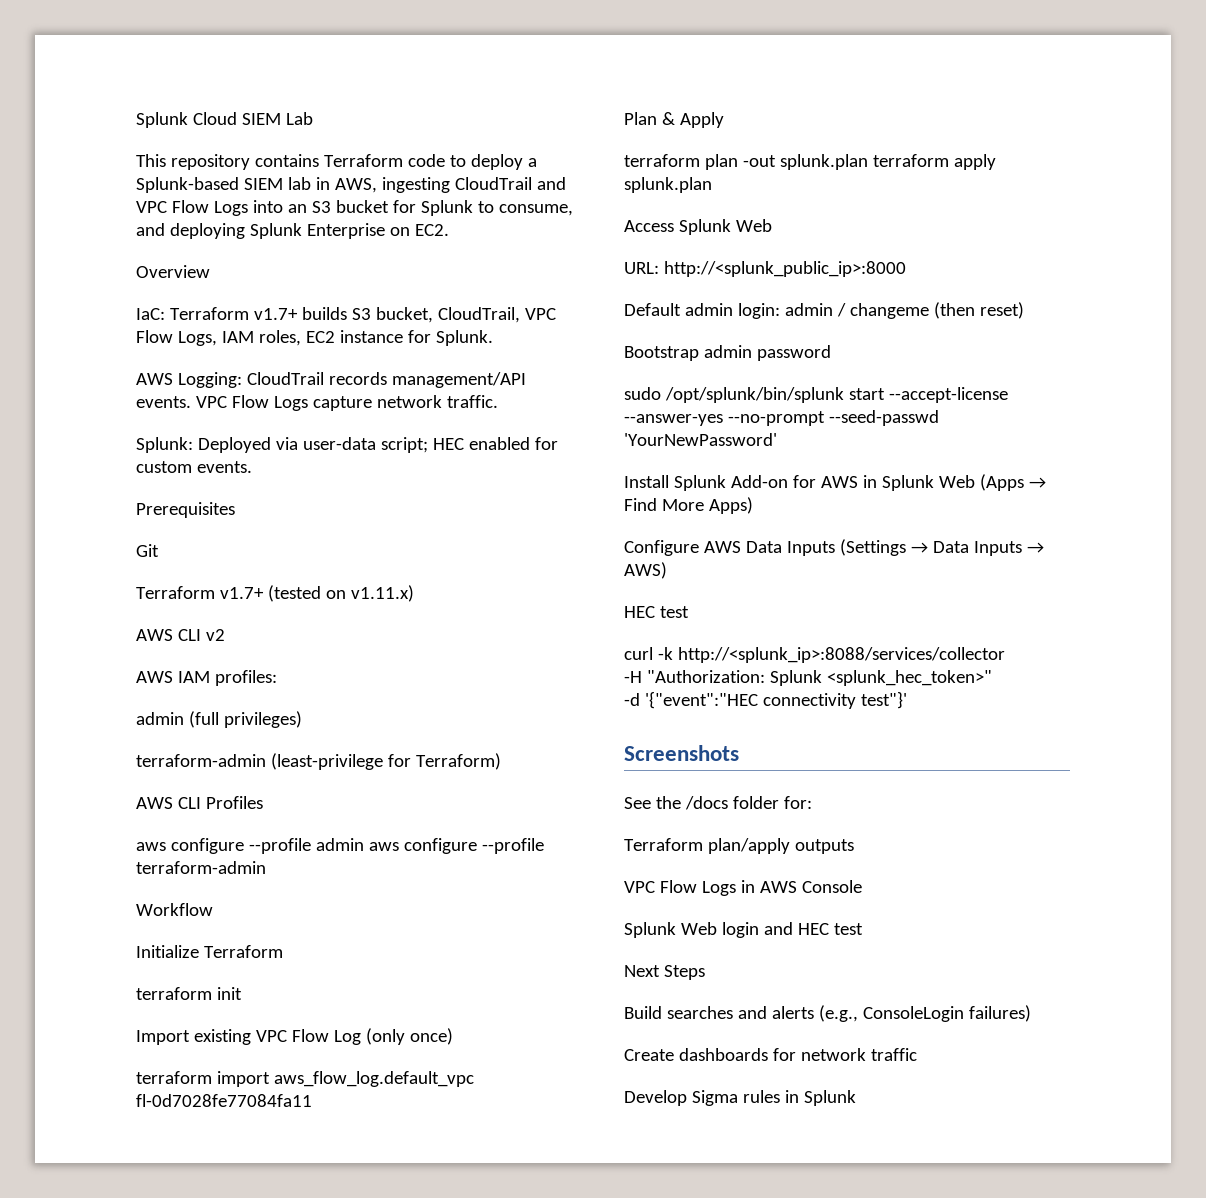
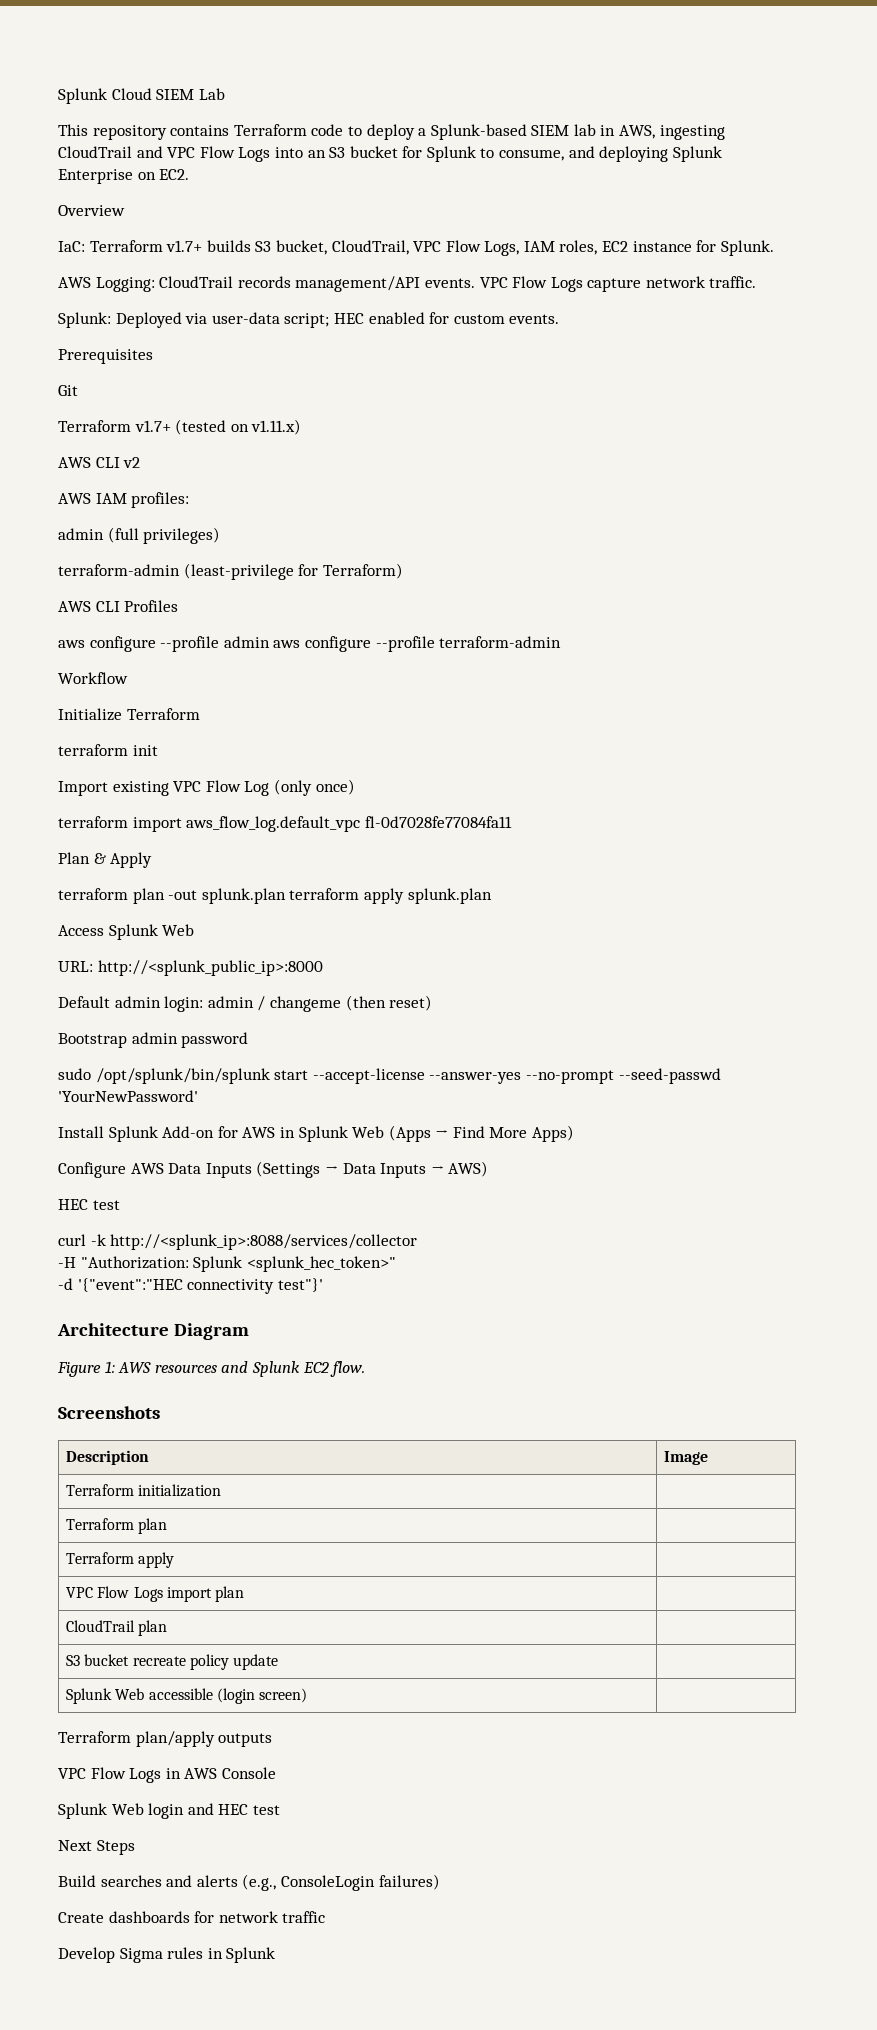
[624,745,739,761] [624,796,812,810] Screenshots // See the /docs folder for: -> [57,1323,249,1340] [57,1361,366,1377] [58,1406,160,1419] [66,1450,150,1465] [664,1451,709,1465] [66,1484,222,1497] [66,1518,168,1534] [66,1552,175,1568] [66,1586,244,1602] [66,1620,168,1636] [66,1654,278,1670] [66,1688,307,1704] Architecture Diagram // Figure 1: AWS resources and Splunk EC2 flow. // Screenshots // Description | Image // Terraform initialization | // Terraform plan | // Terraform apply | // VPC Flow Logs import plan | // CloudTrail plan | // S3 bucket recreate policy update | // Splunk Web accessible (login screen) |

